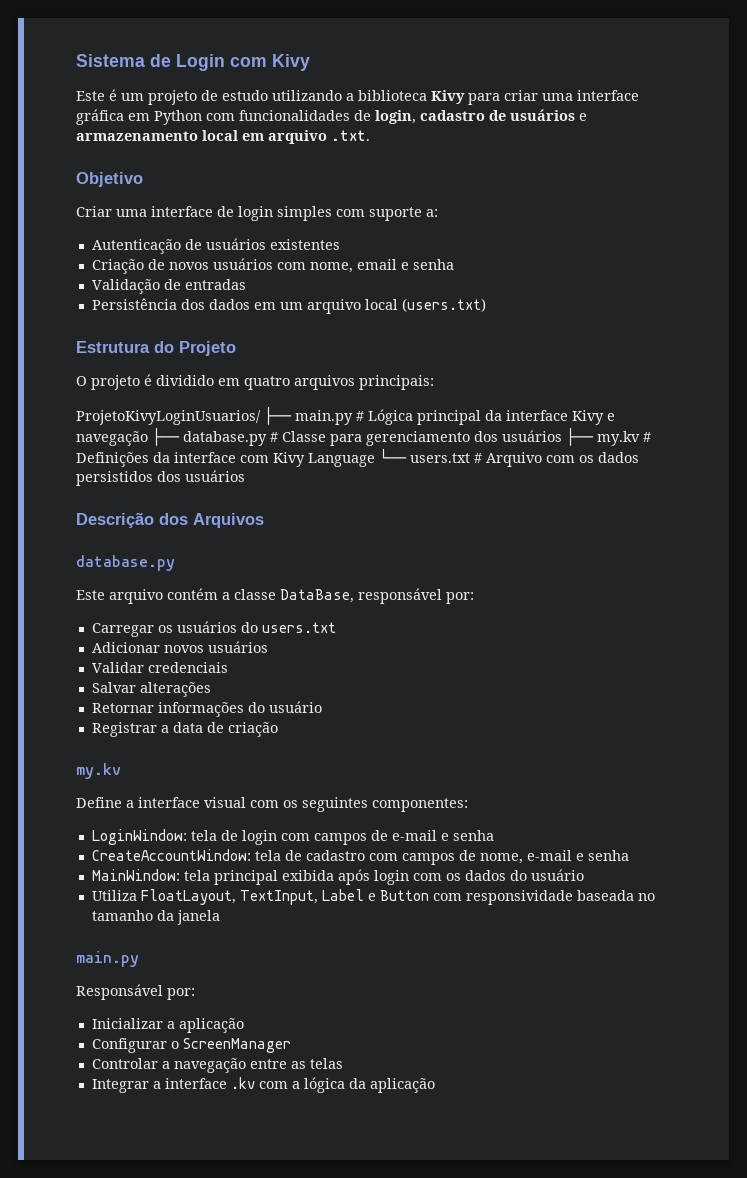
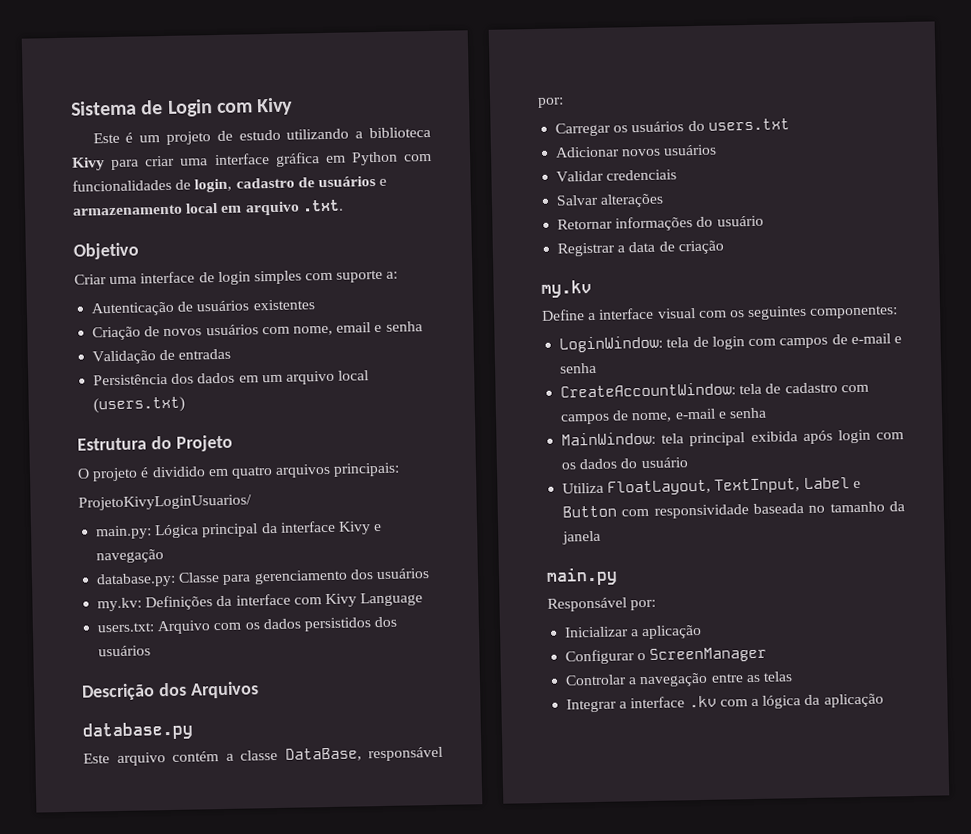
[264,406,364,425] ├── main.py # -> [95,525,153,540] // main.py:
[152,427,278,446] ├── database.py # -> [96,572,177,588] // database.py:
[566,427,651,446] ├── my.kv # -> [97,597,143,612] // my.kv:
[379,448,482,463] └── users.txt # -> [97,622,155,633] // users.txt:

